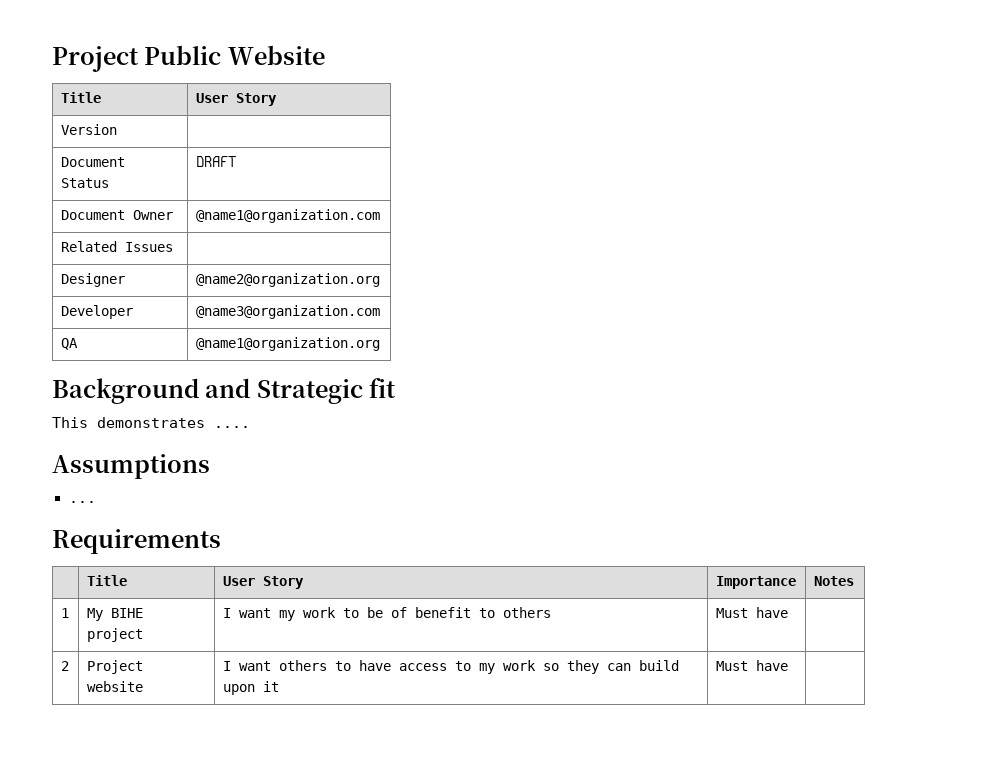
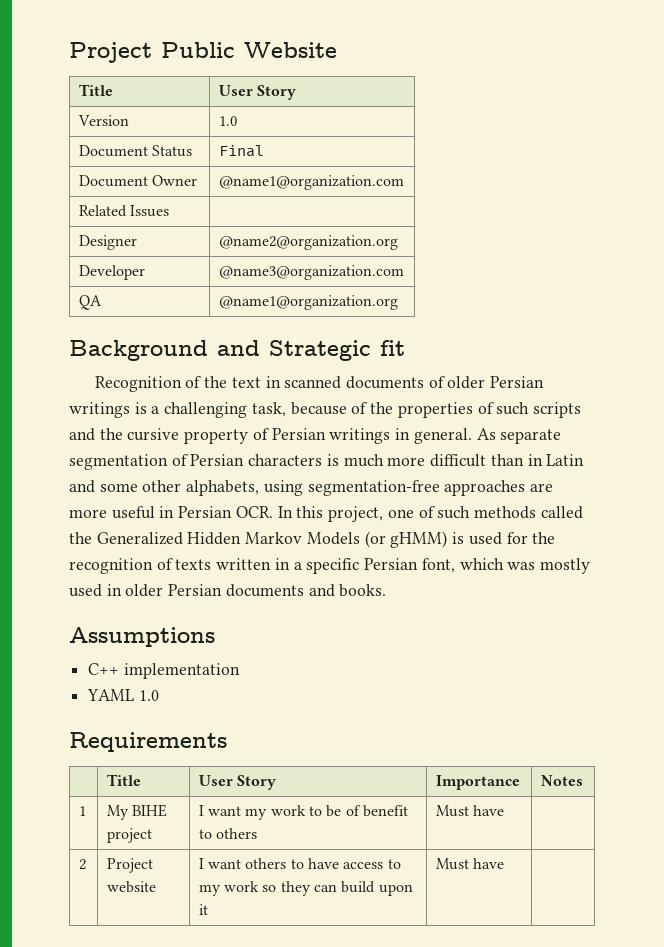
(117, 129) none -> [218,116,237,126] 1.0
[195,156,236,167] DRAFT -> [218,145,264,157] Final
[52,417,250,428] [52,454,210,479] [68,501,96,503] This demonstrates .... // Assumptions // ... -> [94,376,545,392] [69,402,581,418] [69,428,562,444] [69,454,585,470] [69,480,554,496] [69,506,583,522] [69,531,556,548] [69,558,590,574] [69,584,387,597] [69,627,215,647] [88,663,240,679] [87,689,159,701] Recognition of the text in scanned documents of older Persian writings is a challenging task, because of the properties of such scripts and the cursive property of Persian writings in general. As separate segmentation of Persian characters is much more difficult than in Latin and some other alphabets, using segmentation-free approaches are more useful in Persian OCR. In this project, one of such methods called the Generalized Hidden Markov Models (or gHMM) is used for the recognition of texts written in a specific Persian font, which was mostly used in older Persian documents and books. // Assumptions // C++ implementation // YAML 1.0

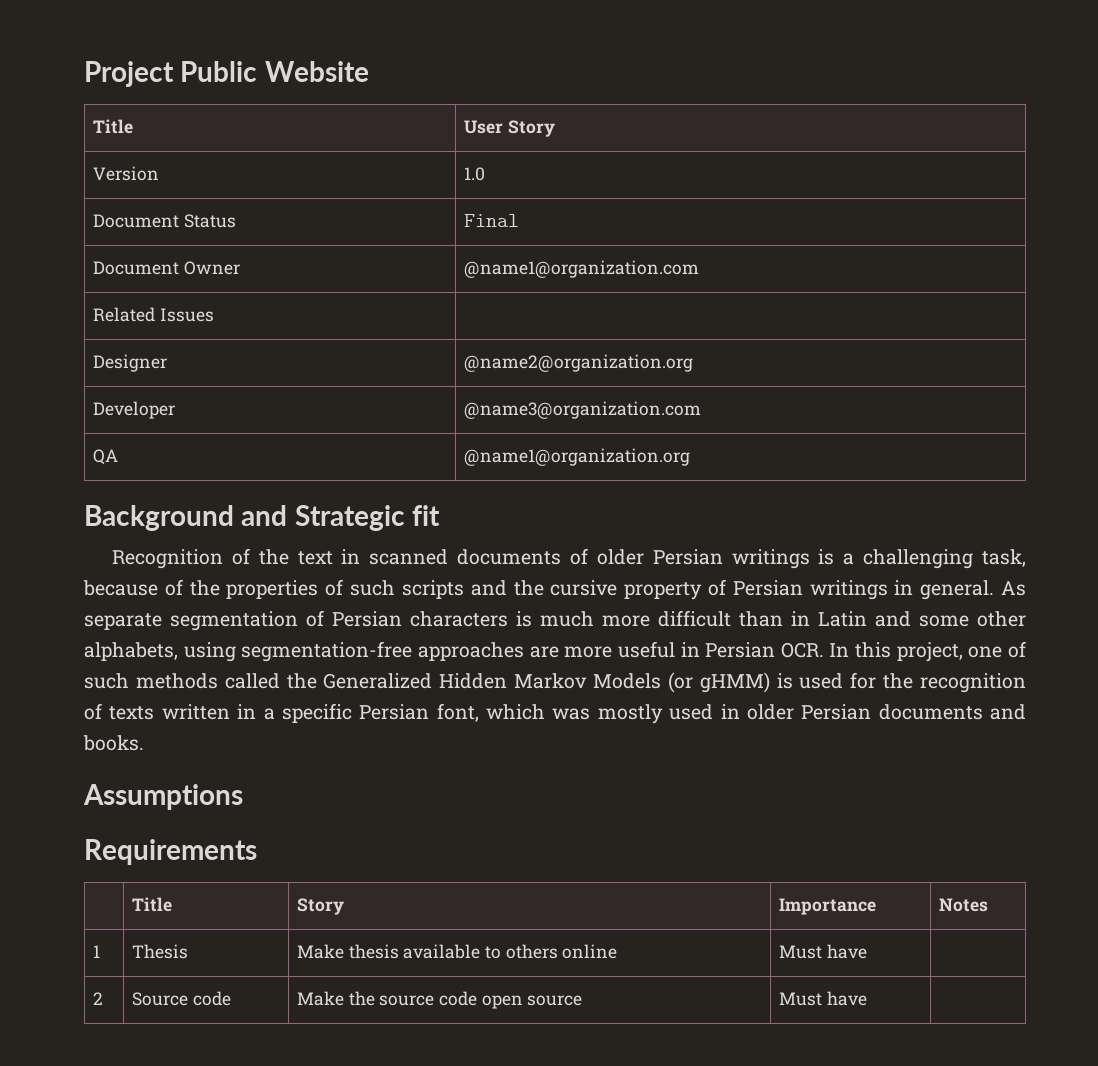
[88,663,240,679] [87,689,159,701] // C++ implementation // YAML 1.0 -> (243, 797) none
[198,775,233,786] User -> (172, 904) none
[106,804,168,820] [106,828,152,843] [198,805,409,820] My BIHE project | I want my work to be of benefit -> [131,944,188,959] [296,944,481,959] Thesis | Make thesis available
(258, 833) none -> [562,944,618,959] online
[106,858,153,873] [106,881,156,893] [198,858,401,869] [198,881,413,896] [198,904,208,915] Project website | I want others to have access to my work so they can build upon it -> [131,991,231,1006] [296,991,583,1009] Source code | Make the source code open source

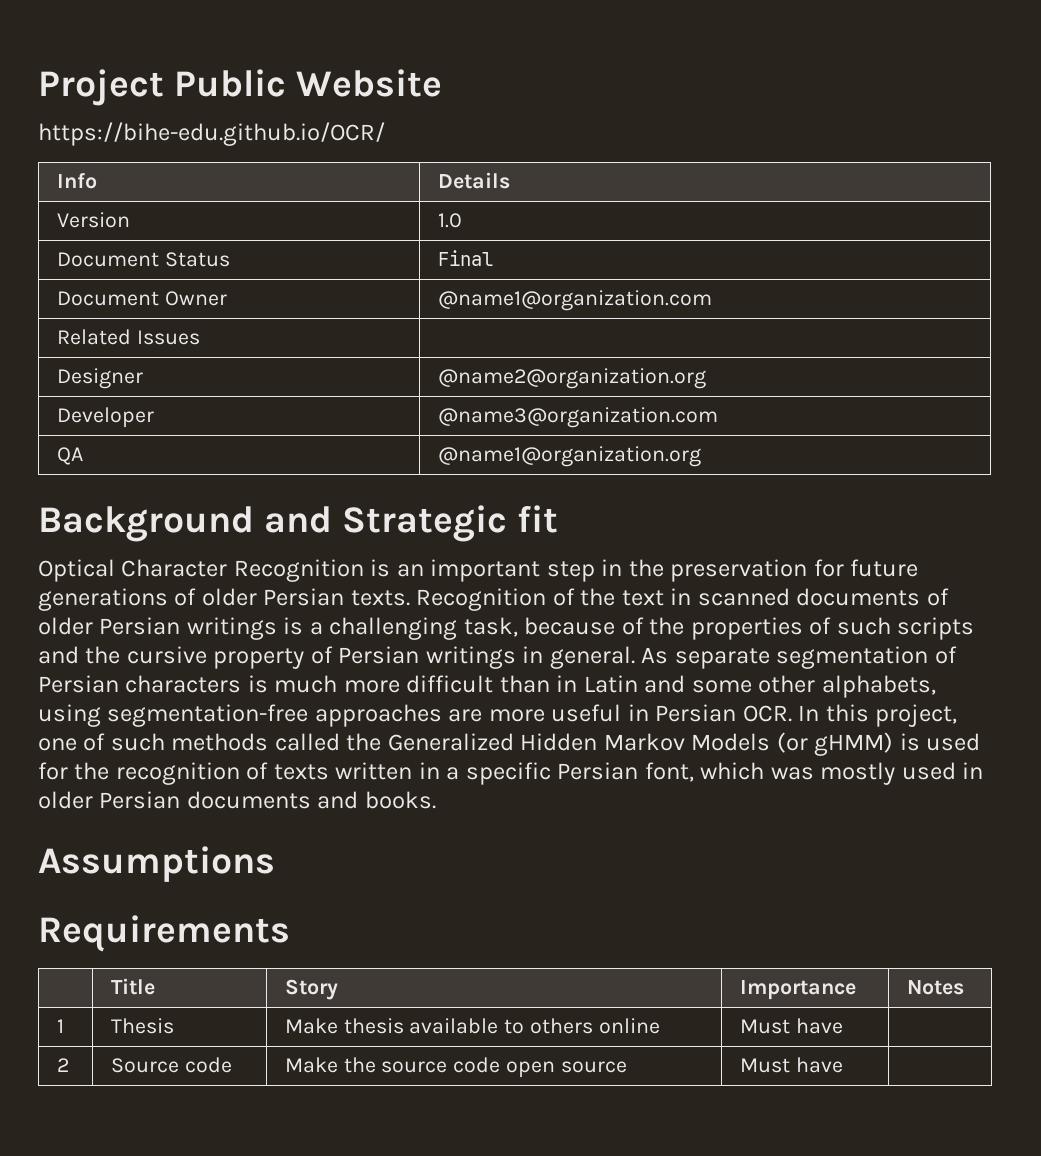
[92,119,133,134] [463,120,555,137] // Title | User Story -> [38,122,385,146] [56,173,97,189] [437,172,510,189] // https://bihe-edu.github.io/OCR/ // Info | Details
(441, 515) none -> [38,559,919,582] [38,588,410,611] Optical Character Recognition is an important step in the preservation for future generations of older Persian texts.

